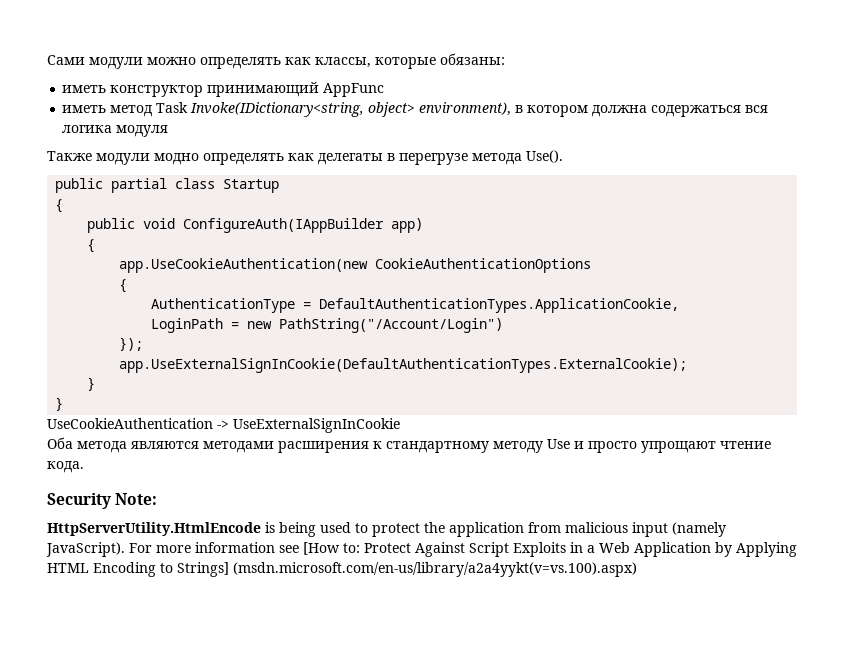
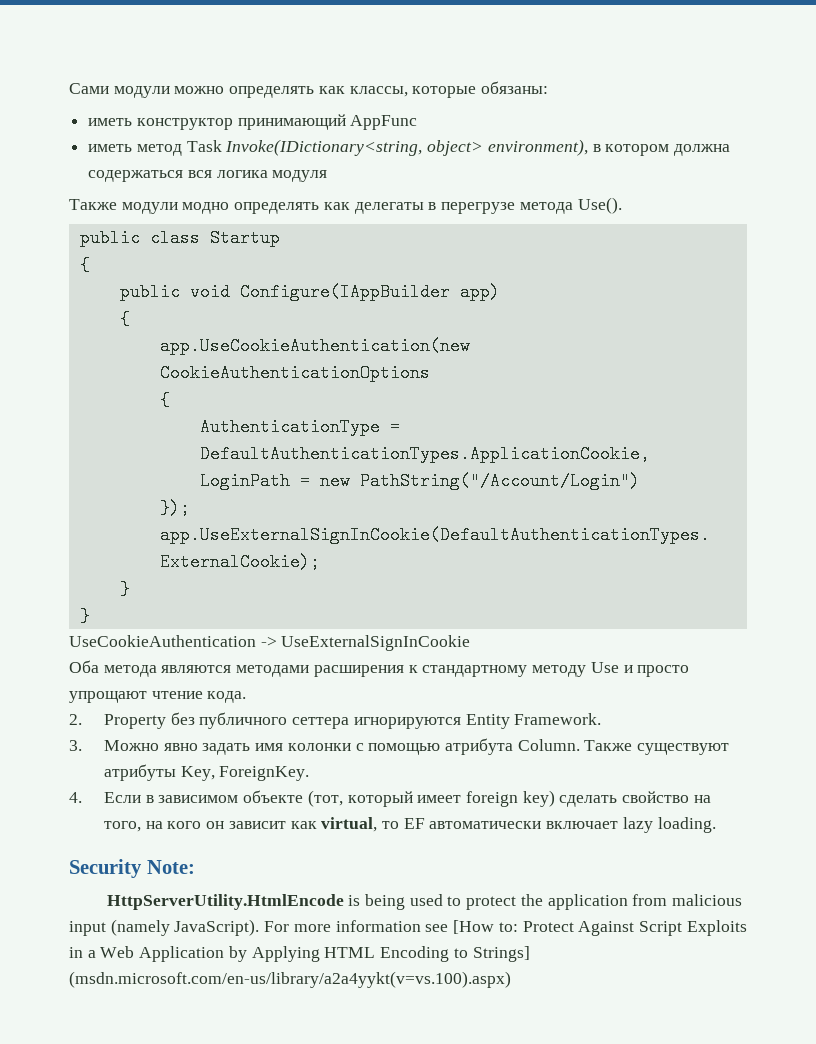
[111,178,168,193] partial -> (140, 238) none
[183,218,385,233] ConfigureAuth(IAppBuilder -> [239,283,450,301] Configure(IAppBuilder
(84, 467) none -> [69,712,602,729] [69,738,730,755] [103,764,310,781] [69,790,711,807] [103,817,716,833] // 2. Property без публичного сеттера игнорируются Entity Framework. // 3. Можно явно задать имя колонки с помощью атрибута Column. Также существуют атрибуты Key, ForeignKey. // 4. Если в зависимом объекте (тот, который имеет foreign key) сделать свойство на того, на кого он зависит как virtual, то EF автоматически включает lazy loading.

